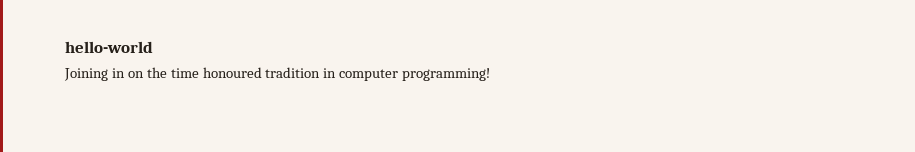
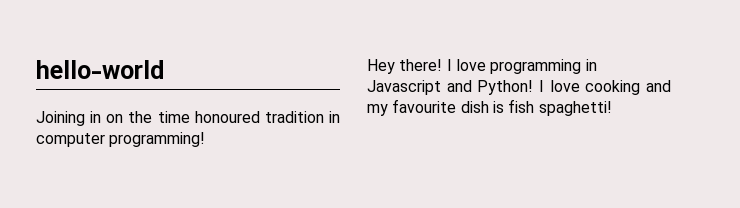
(491, 74) none -> [367,59,597,74] [367,80,671,95] [367,99,612,116] // Hey there! I love programming in Javascript and Python! I love cooking and my favourite dish is fish spaghetti!

